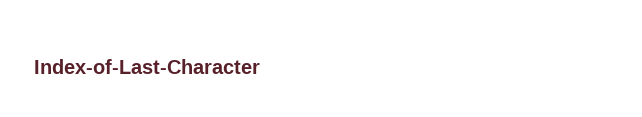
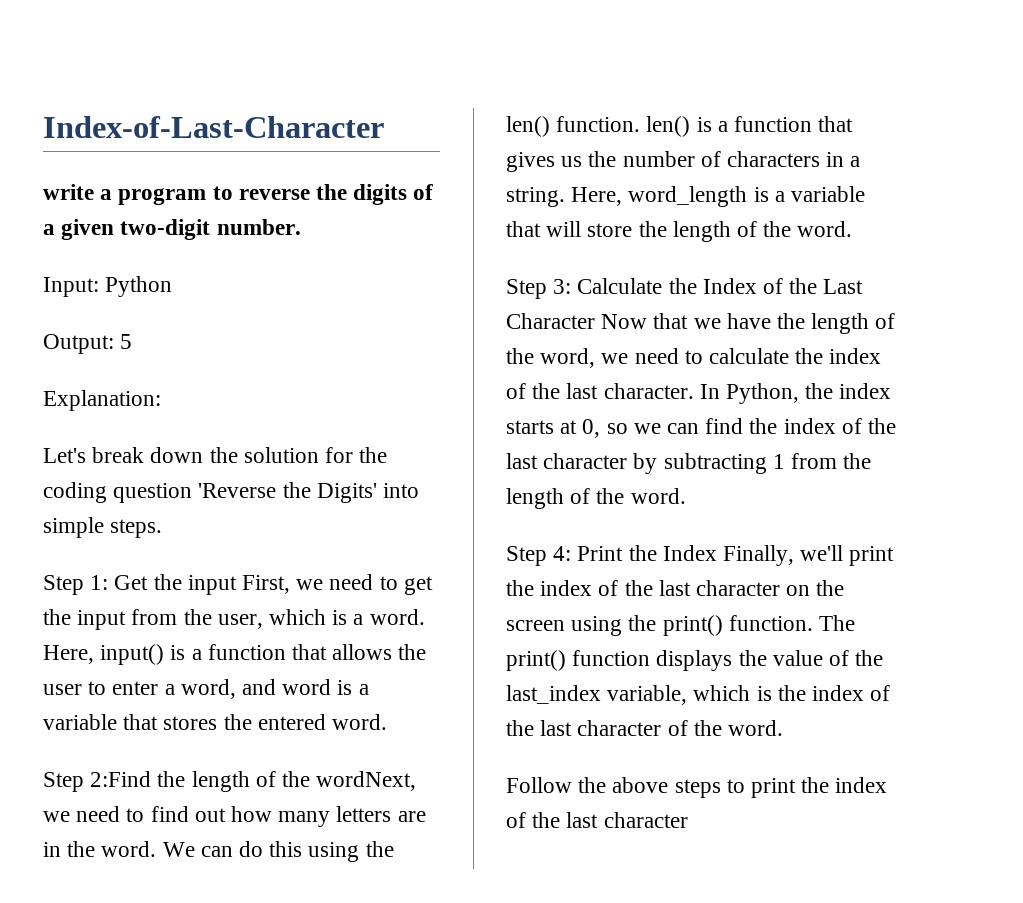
(260, 66) none -> [43,184,434,205] [43,219,301,240] [43,276,173,297] [43,334,133,354] [43,390,161,411] [43,447,388,463] [43,482,420,503] [43,517,163,538] [43,574,433,595] [43,609,425,630] [43,644,427,665] [43,679,369,699] [43,714,388,730] [43,771,417,792] [43,806,426,827] [43,841,394,862] [506,116,854,137] [506,151,861,172] [506,186,866,207] [506,221,853,242] [506,278,864,299] [506,313,896,334] [506,348,882,368] [506,383,892,404] [506,418,897,438] [506,453,872,474] [506,488,686,509] [506,545,895,566] [506,580,845,596] [506,615,856,636] [506,650,884,671] [506,685,891,705] [506,720,784,736] [506,777,888,798] [506,812,688,828] // write a program to reverse the digits of a given two-digit number. // Input: Python // Output: 5 // Explanation: // Let's break down the solution for the coding question 'Reverse the Digits' into simple steps. // Step 1: Get the input First, we need to get the input from the user, which is a word. Here, input() is a function that allows the user to enter a word, and word is a variable that stores the entered word. // Step 2:Find the length of the wordNext, we need to find out how many letters are in the word. We can do this using the len() function. len() is a function that gives us the number of characters in a string. Here, word_length is a variable that will store the length of the word. // Step 3: Calculate the Index of the Last Character Now that we have the length of the word, we need to calculate the index of the last character. In Python, the index starts at 0, so we can find the index of the last character by subtracting 1 from the length of the word. // Step 4: Print the Index Finally, we'll print the index of the last character on the screen using the print() function. The print() function displays the value of the last_index variable, which is the index of the last character of the word. // Follow the above steps to print the index of the last character

